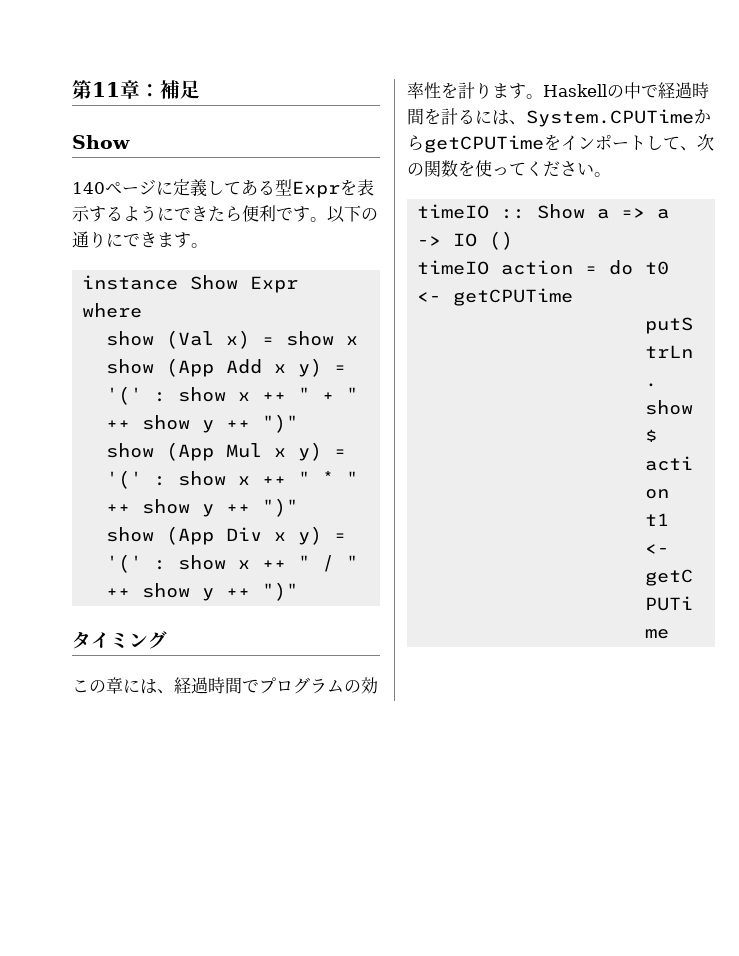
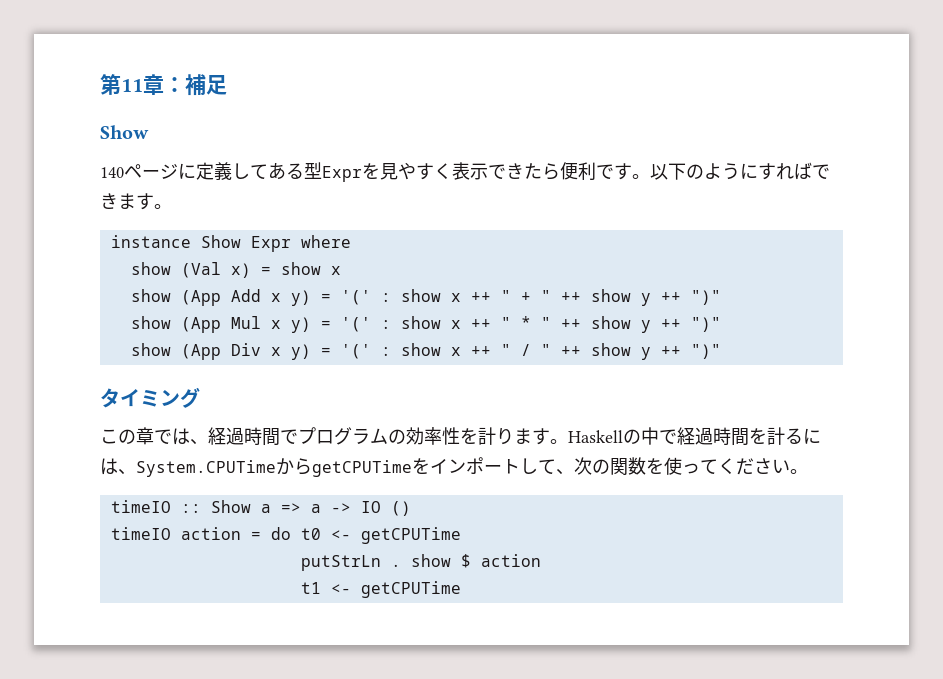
[357,179,374,196] [72,205,174,222] 表示するように -> [380,162,488,180] 見やすく表示
[72,231,123,248] 通りに -> [704,162,812,180] ようにすれば
[123,679,140,693] に -> [154,429,172,444] で

